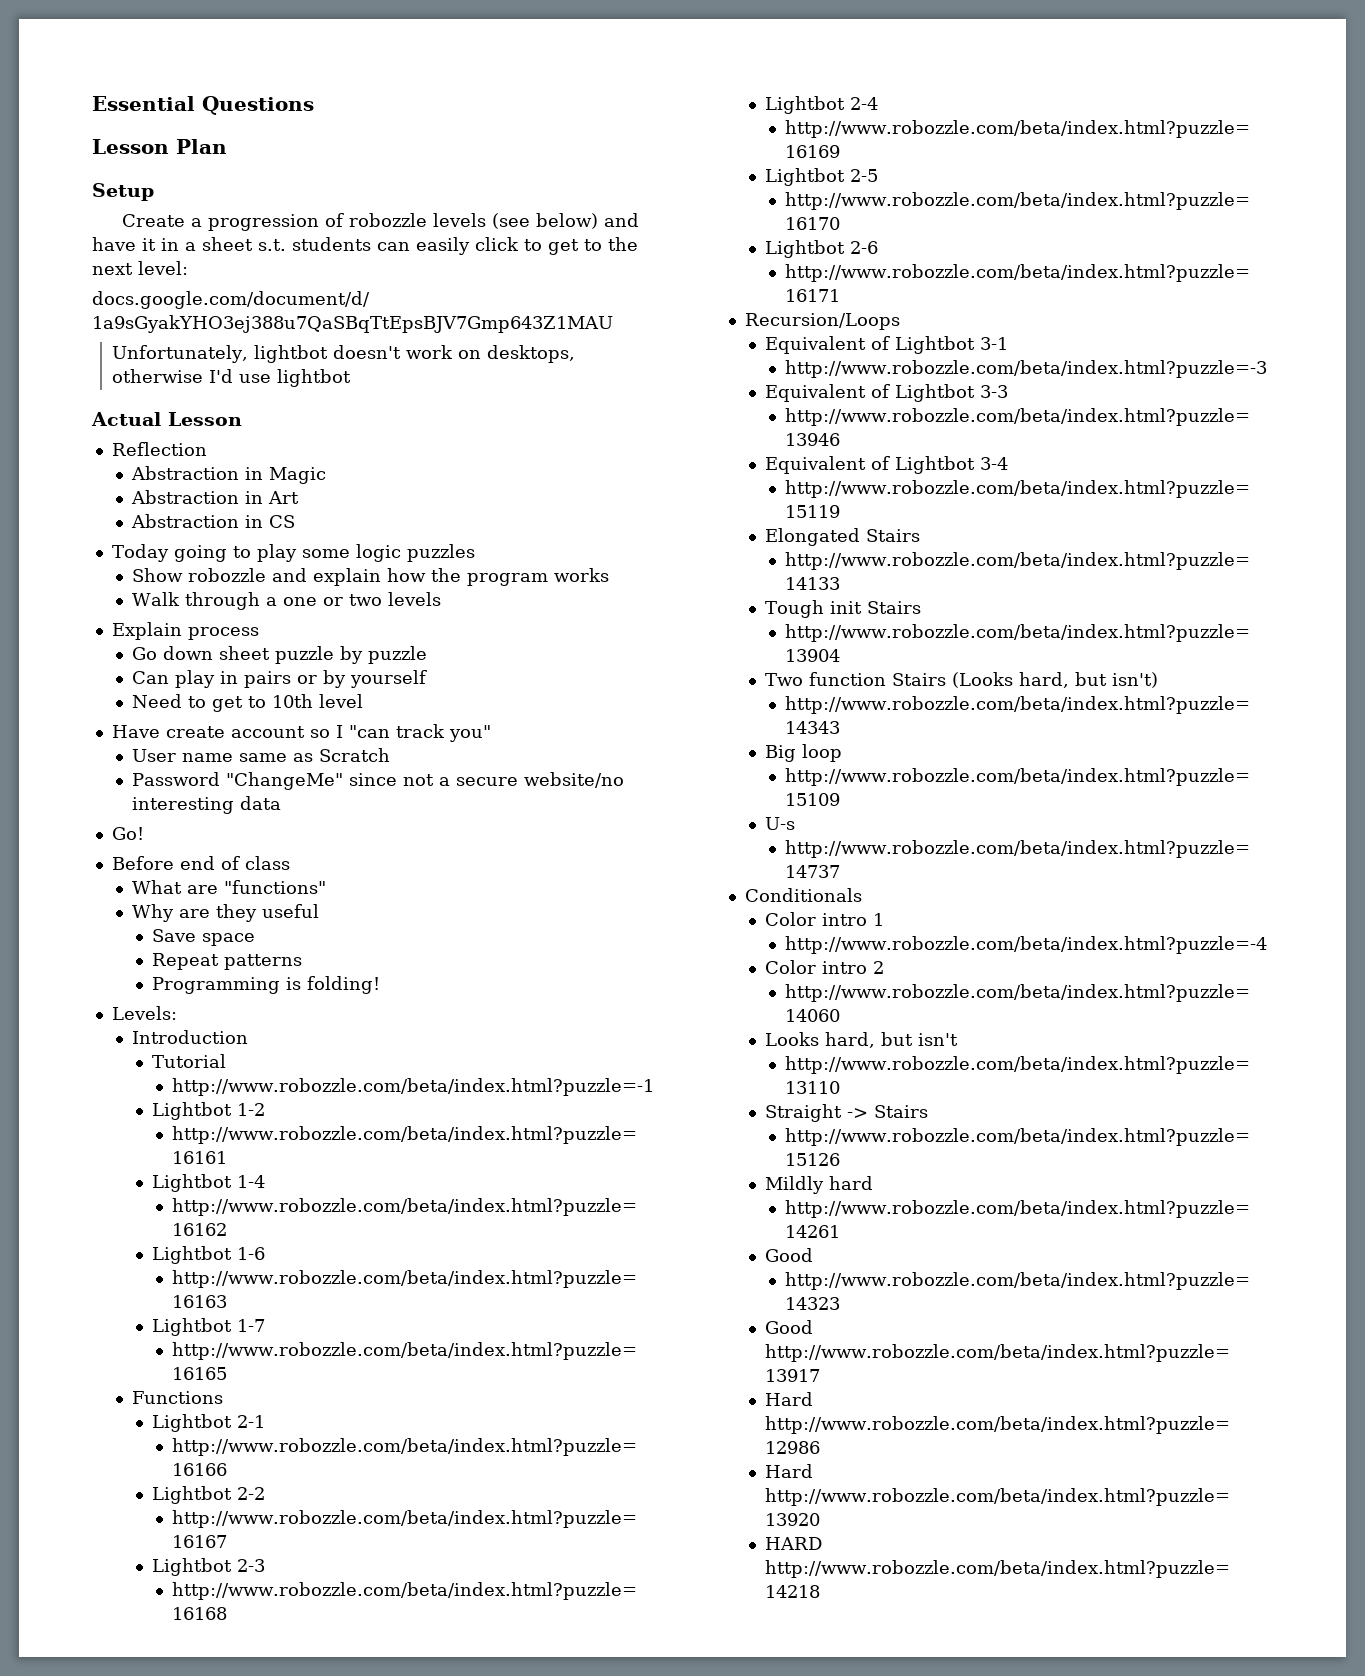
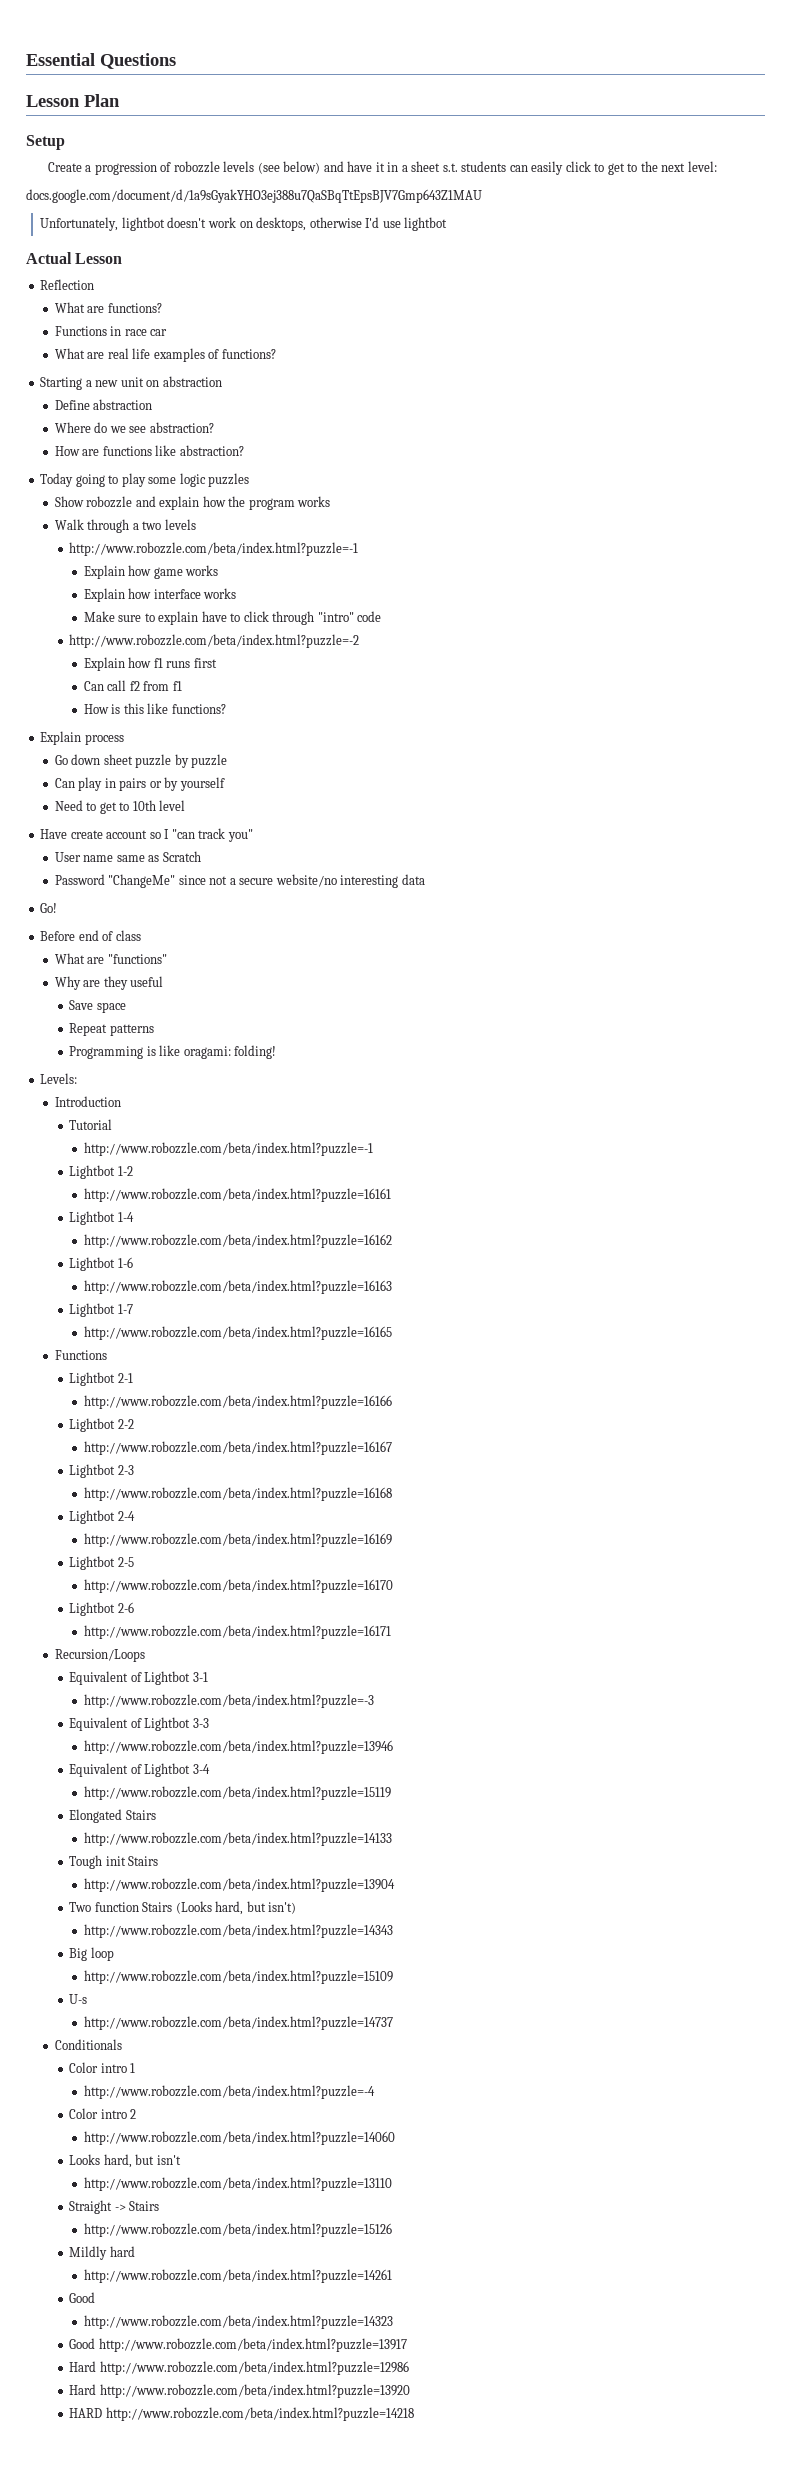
[130,466,326,484] [130,490,299,504] [130,514,295,528] Abstraction in Magic // Abstraction in Art // Abstraction in CS -> [54,302,162,313] [54,326,168,336] [54,348,276,362] [40,376,222,390] [54,399,153,410] [54,422,214,433] [54,445,244,456] What are functions? // Functions in race car // What are real life examples of functions? // Starting a new unit on abstraction // Define abstraction // Where do we see abstraction? // How are functions like abstraction?
[282,597,343,606] one or -> (139, 526) none
(441, 599) none -> [69,542,359,556] [83,565,219,579] [83,588,237,602] [83,611,382,625] [69,634,360,648] [83,657,217,671] [83,680,182,691] [83,703,226,714] // http://www.robozzle.com/beta/index.html?puzzle=-1 // Explain how game works // Explain how interface works // Make sure to explain have to click through "intro" code // http://www.robozzle.com/beta/index.html?puzzle=-2 // Explain how f1 runs first // Can call f2 from f1 // How is this like functions?
(302, 983) none -> [159,1045,231,1059] like oragami:

